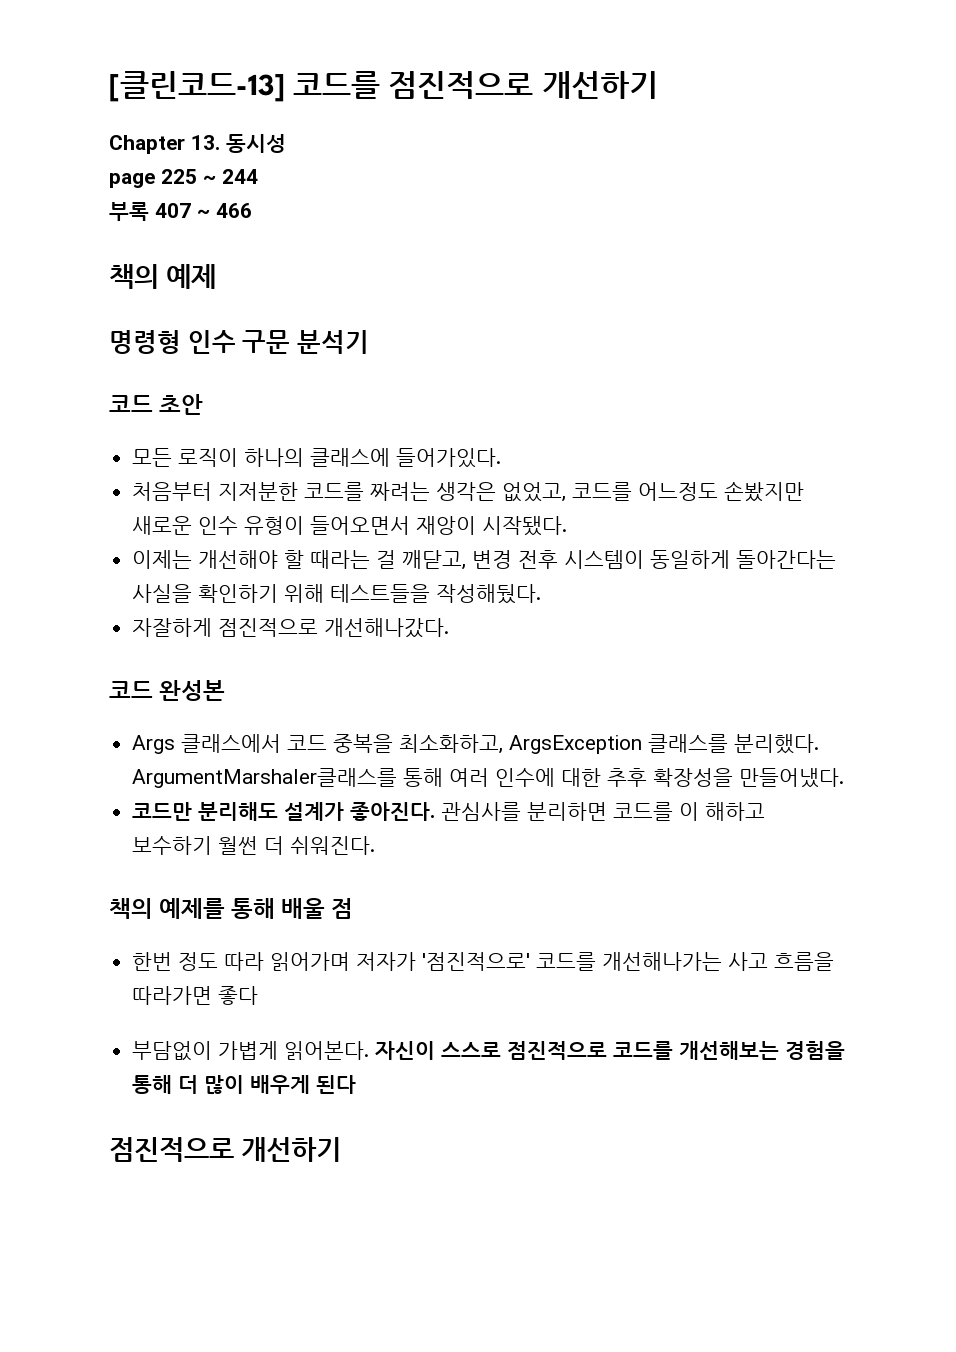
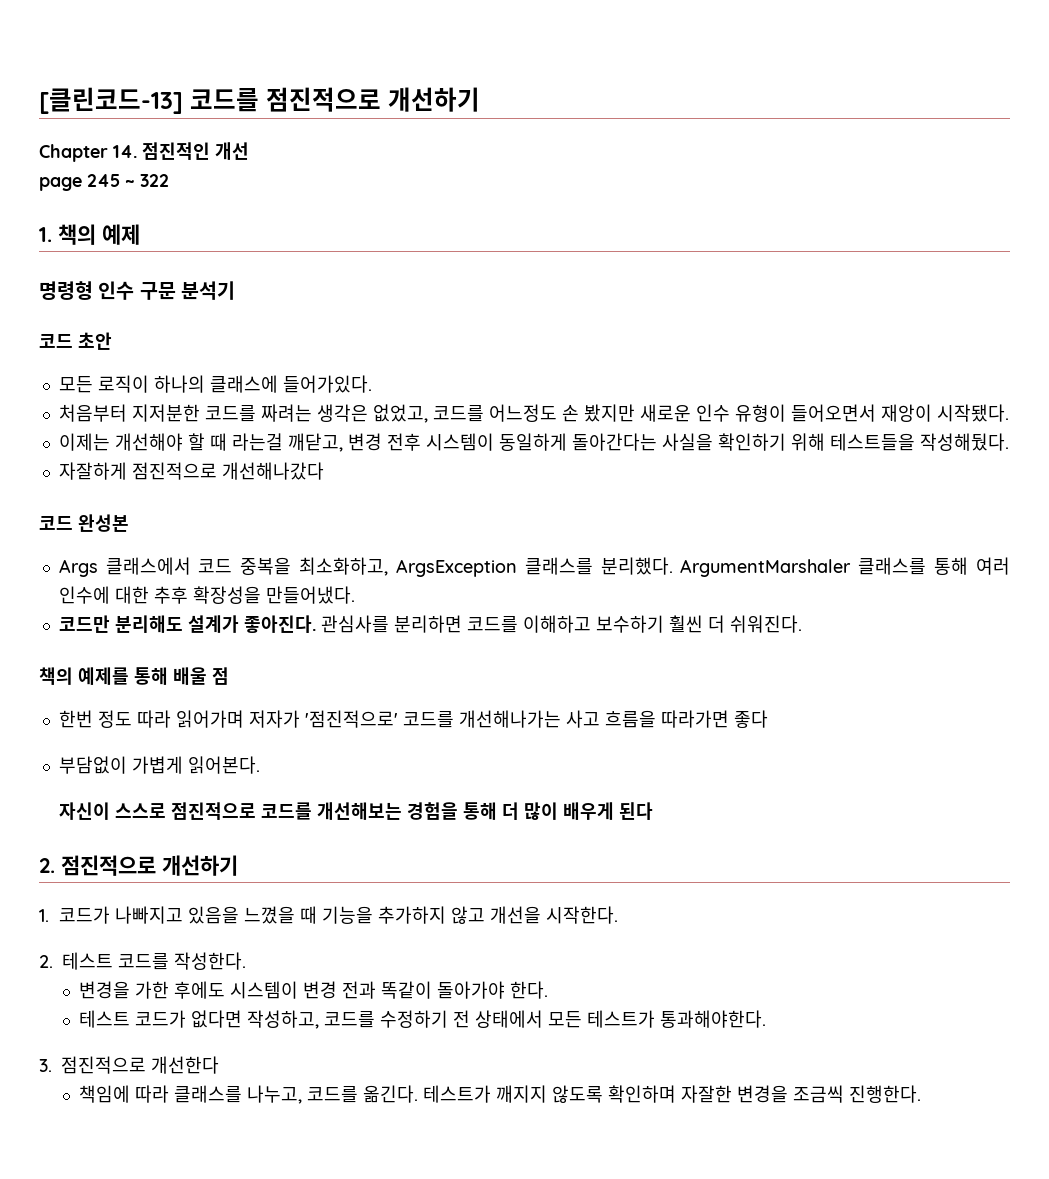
[191,134,286,153] [109,169,258,188] [109,202,252,221] 13. 동시성 // page 225 ~ 244 // 부록 407 ~ 466 // -> [113,142,249,160] [39,174,169,191] [39,227,52,242] 14. 점진적인 개선 // page 245 ~ 322 // 1.
[724,481,805,502] 손봤지만 -> [561,404,635,422] 손 봤지만
[310,550,397,569] 때라는 걸 -> [209,433,283,451] 때 라는걸
[324,618,450,638] 개선해나갔다. -> [221,462,324,480] 개선해나갔다
[132,768,398,788] ArgumentMarshaler클래스를 -> [680,557,927,577] ArgumentMarshaler 클래스를
[679,802,766,821] [132,836,259,855] 이 해하고 보수하기 월썬 -> [522,615,703,633] 이해하고 보수하기 훨씬
(370, 1050) none -> (260, 765) //
[109,1137,342,1162] 점진적으로 개선하기 -> [39,855,238,876] [39,906,619,924] [39,952,246,970] [79,981,549,999] [79,1010,767,1029] [39,1056,219,1074] [79,1085,922,1104] 2. 점진적으로 개선하기 // 1. 코드가 나빠지고 있음을 느꼈을 때 기능을 추가하지 않고 개선을 시작한다. // 2. 테스트 코드를 작성한다. // 변경을 가한 후에도 시스템이 변경 전과 똑같이 돌아가야 한다. // 테스트 코드가 없다면 작성하고, 코드를 수정하기 전 상태에서 모든 테스트가 통과해야한다. // 3. 점진적으로 개선한다 // 책임에 따라 클래스를 나누고, 코드를 옮긴다. 테스트가 깨지지 않도록 확인하며 자잘한 변경을 조금씩 진행한다.

